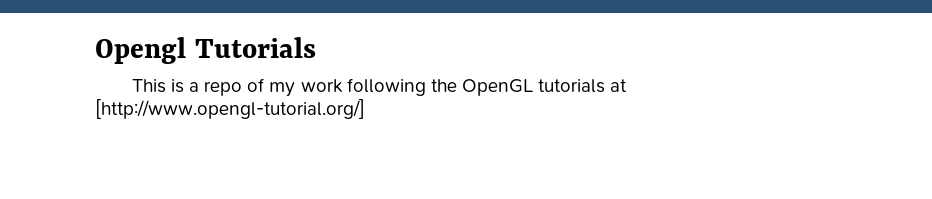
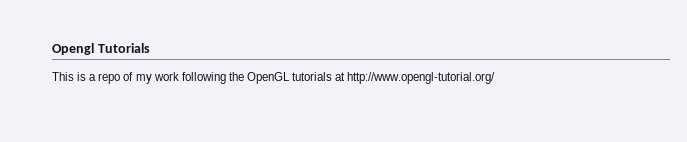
[95,99,365,119] [http://www.opengl-tutorial.org/] -> [347,72,496,84] http://www.opengl-tutorial.org/

